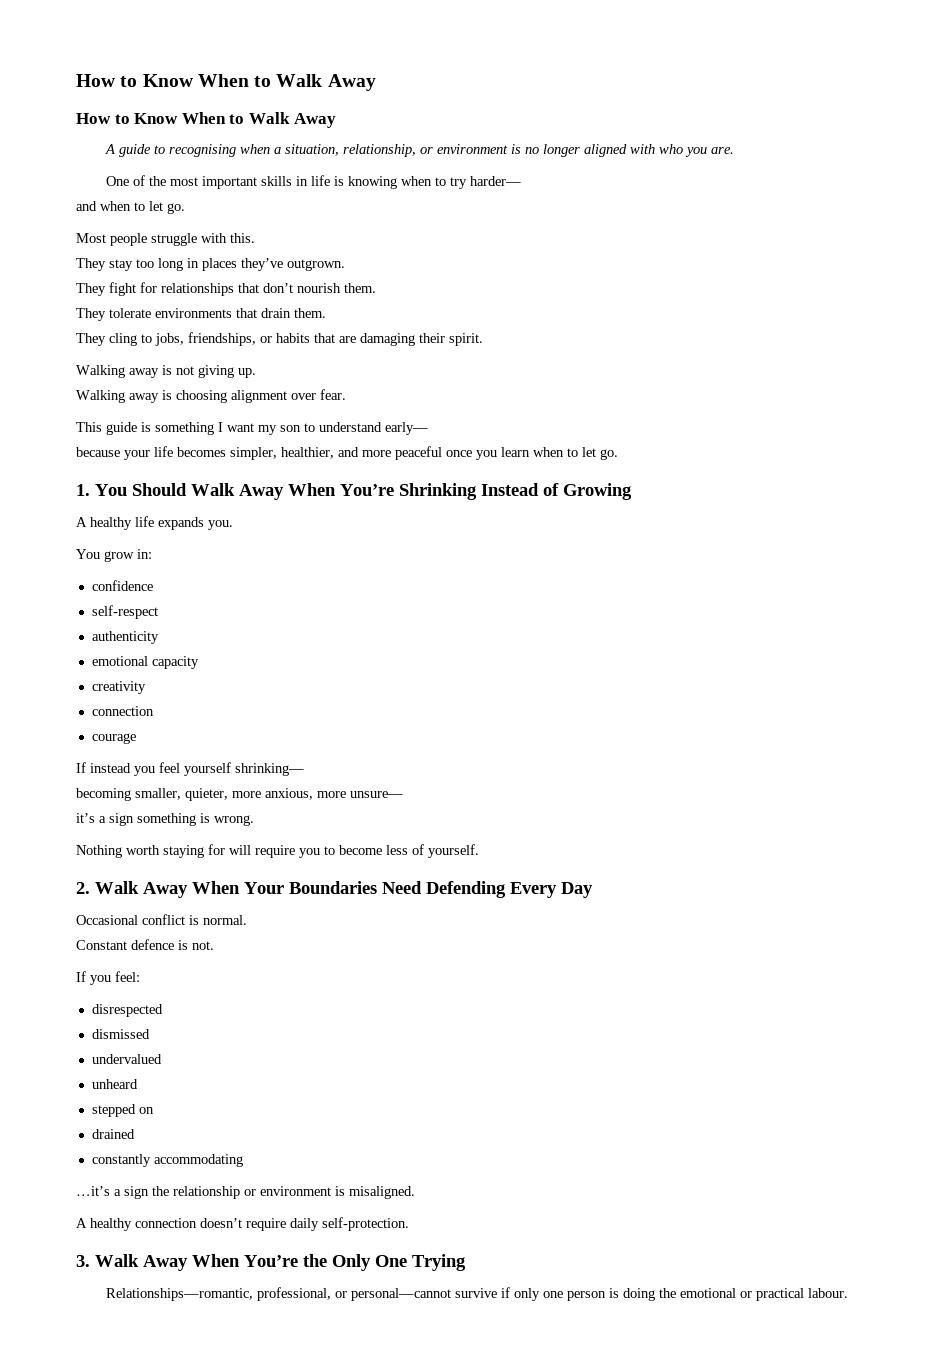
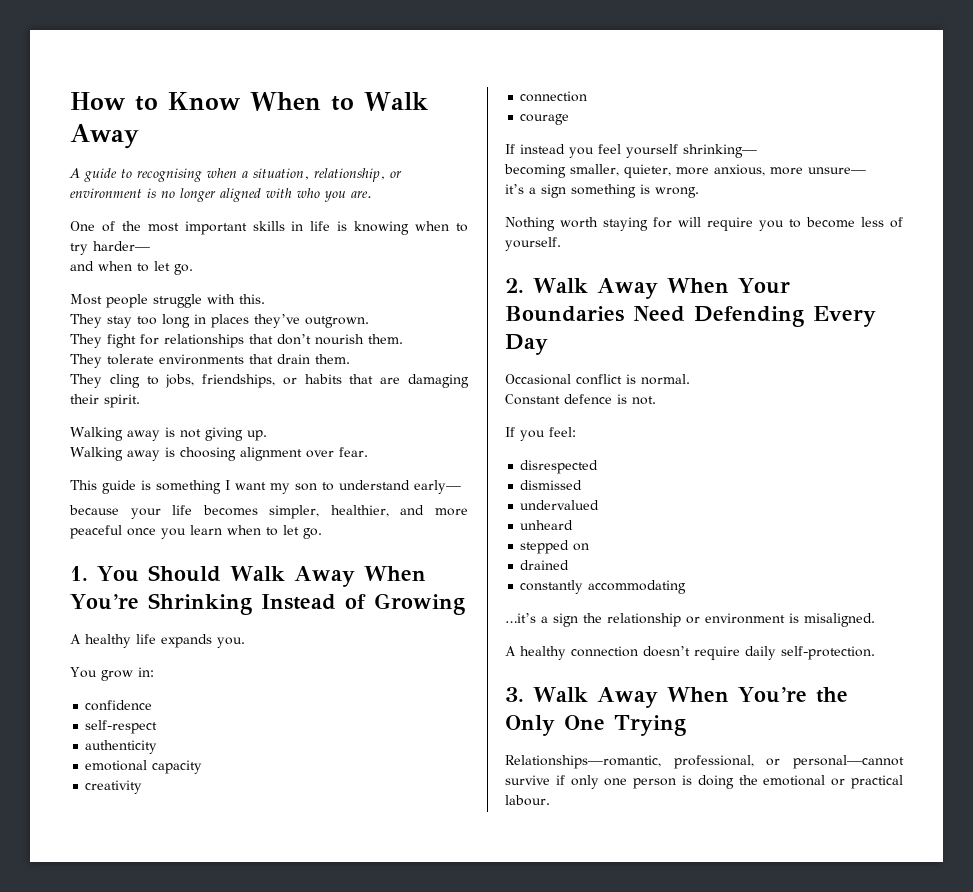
[76,74,376,91] [76,112,336,128] How to Know When to Walk Away // How to Know When to Walk Away -> [70,92,428,111] [70,124,139,149] How to Know When to Walk Away

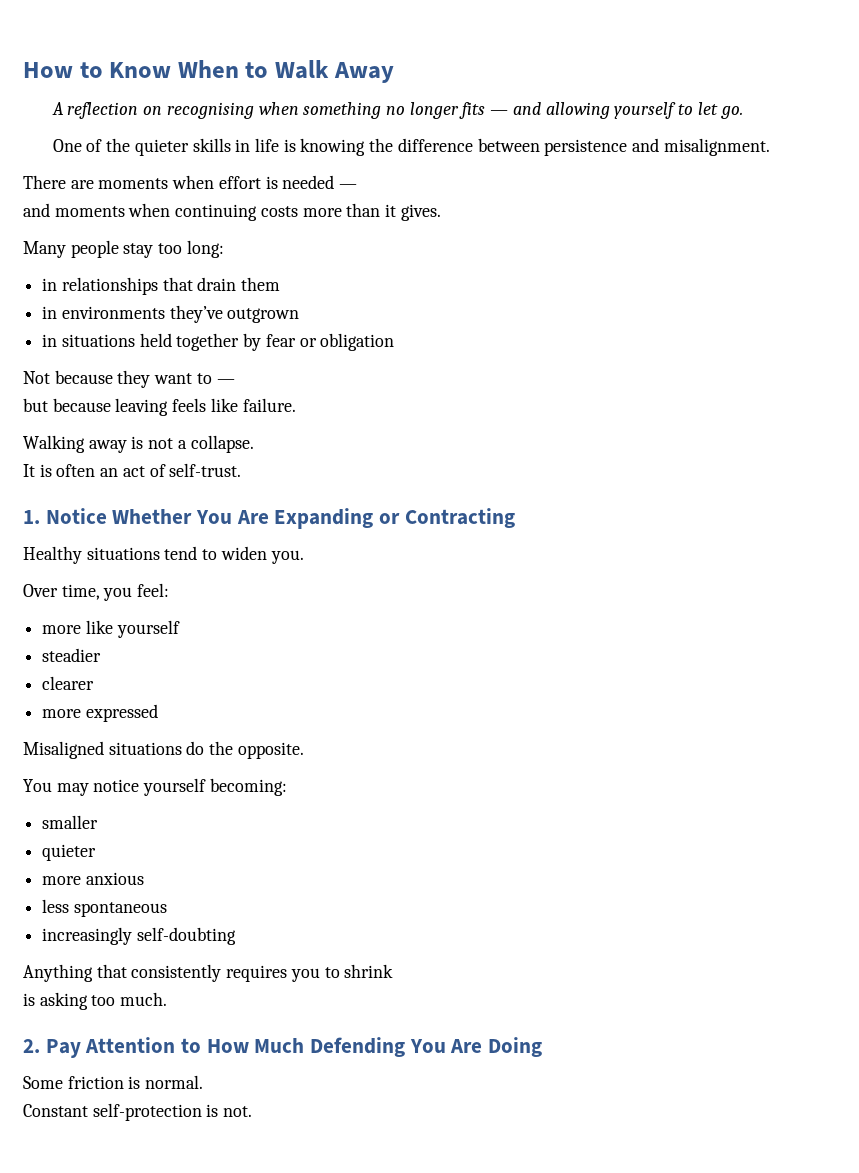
[84,168,402,182] [70,188,372,202] guide to recognising when a situation, relationship, or environment is no longer aligned with who you are. -> [67,102,743,119] reflection on recognising when something no longer fits — and allowing yourself to let go.
[147,221,247,235] most important -> [134,139,189,156] quieter
[415,221,469,232] [70,241,150,255] [70,261,193,275] [70,294,265,308] [70,314,369,328] [70,334,403,348] [70,354,350,368] [70,374,469,388] [70,394,140,408] [70,427,267,441] [70,447,368,461] [70,480,461,494] [69,505,468,519] [70,525,322,539] [70,565,426,587] [70,593,465,615] [70,634,245,648] [70,667,154,681] [85,700,153,711] [85,720,158,734] [85,740,158,754] [85,760,203,774] [85,780,143,794] [520,91,588,102] [520,114,570,125] [505,144,757,158] [504,164,866,178] [505,184,699,198] [505,217,903,231] [505,237,561,251] [505,278,790,299] [505,306,876,327] [505,334,548,355] [505,374,622,385] when to try harder— // and when to let go. // Most people struggle with this. // They stay too long in places they’ve outgrown. // They fight for relationships that don’t nourish them. // They tolerate environments that drain them. // They cling to jobs, friendships, or habits that are damaging their spirit. // Walking away is not giving up. // Walking away is choosing alignment over fear. // This guide is something I want my son to understand early— // because your life becomes simpler, healthier, and more peaceful once you learn when to let go. // 1. You Should Walk Away When You’re Shrinking Instead of Growing // A healthy life expands you. // You grow in: // confidence // self-respect // authenticity // emotional capacity // creativity // connection // courage // If instead you feel yourself shrinking— // becoming smaller, quieter, more anxious, more unsure— // it’s a sign something is wrong. // Nothing worth staying for will require you to become less of yourself. // 2. Walk Away When Your Boundaries Need Defending Every Day // Occasional conflict -> [369,138,770,156] [23,175,358,189] [23,203,441,221] [23,240,224,258] [42,277,281,295] [42,305,300,323] [42,333,395,351] [23,370,235,388] [23,398,296,416] [23,435,254,453] [23,463,242,477] [23,508,515,529] [23,546,304,564] [23,583,170,601] [42,620,180,638] [42,648,102,662] [42,676,95,690] [42,704,158,722] [23,741,304,759] [23,778,287,796] [42,815,99,829] [42,844,97,861] [42,872,144,885] [42,899,167,917] [42,927,236,945] [23,964,394,982] [23,992,168,1010] [23,1037,543,1058] [23,1076,124,1089] the difference between persistence and misalignment. // There are moments when effort is needed — // and moments when continuing costs more than it gives. // Many people stay too long: // in relationships that drain them // in environments they’ve outgrown // in situations held together by fear or obligation // Not because they want to — // but because leaving feels like failure. // Walking away is not a collapse. // It is often an act of self-trust. // 1. Notice Whether You Are Expanding or Contracting // Healthy situations tend to widen you. // Over time, you feel: // more like yourself // steadier // clearer // more expressed // Misaligned situations do the opposite. // You may notice yourself becoming: // smaller // quieter // more anxious // less spontaneous // increasingly self-doubting // Anything that consistently requires you to shrink // is asking too much. // 2. Pay Attention to How Much Defending You Are Doing // Some friction
[564,394,612,404] defence -> [92,1103,202,1121] self-protection
[505,427,576,441] [520,460,599,474] [520,480,583,490] [520,500,600,510] [520,520,574,530] [520,540,590,554] [520,560,570,570] [520,580,687,594] [505,613,875,627] [505,646,875,660] [505,687,848,708] [505,715,686,736] [505,755,904,769] [505,775,903,789] [505,795,550,806] // If you feel: // disrespected // dismissed // undervalued // unheard // stepped on // drained // constantly accommodating // …it’s a sign the relationship or environment is misaligned. // A healthy connection doesn’t require daily self-protection. // 3. Walk Away When You’re the Only One Trying // Relationships—romantic, professional, or personal—cannot survive if only one person is doing the emotional or practical labour. -> (253, 1111) none

